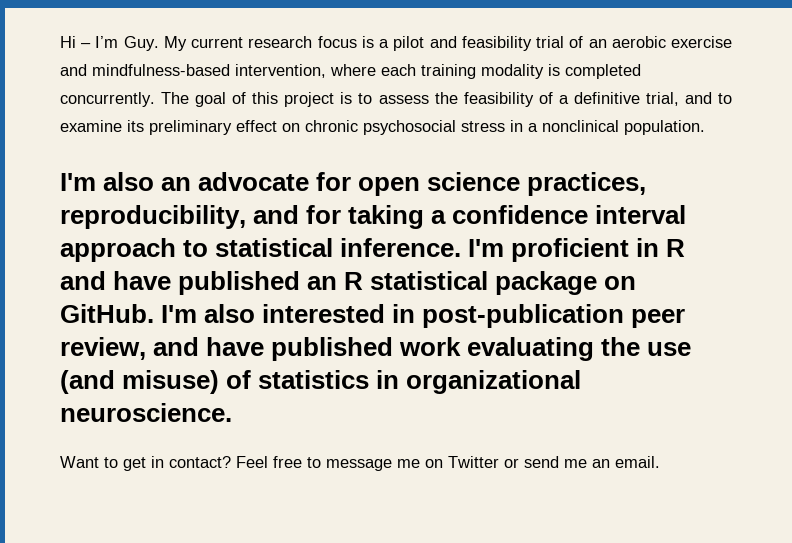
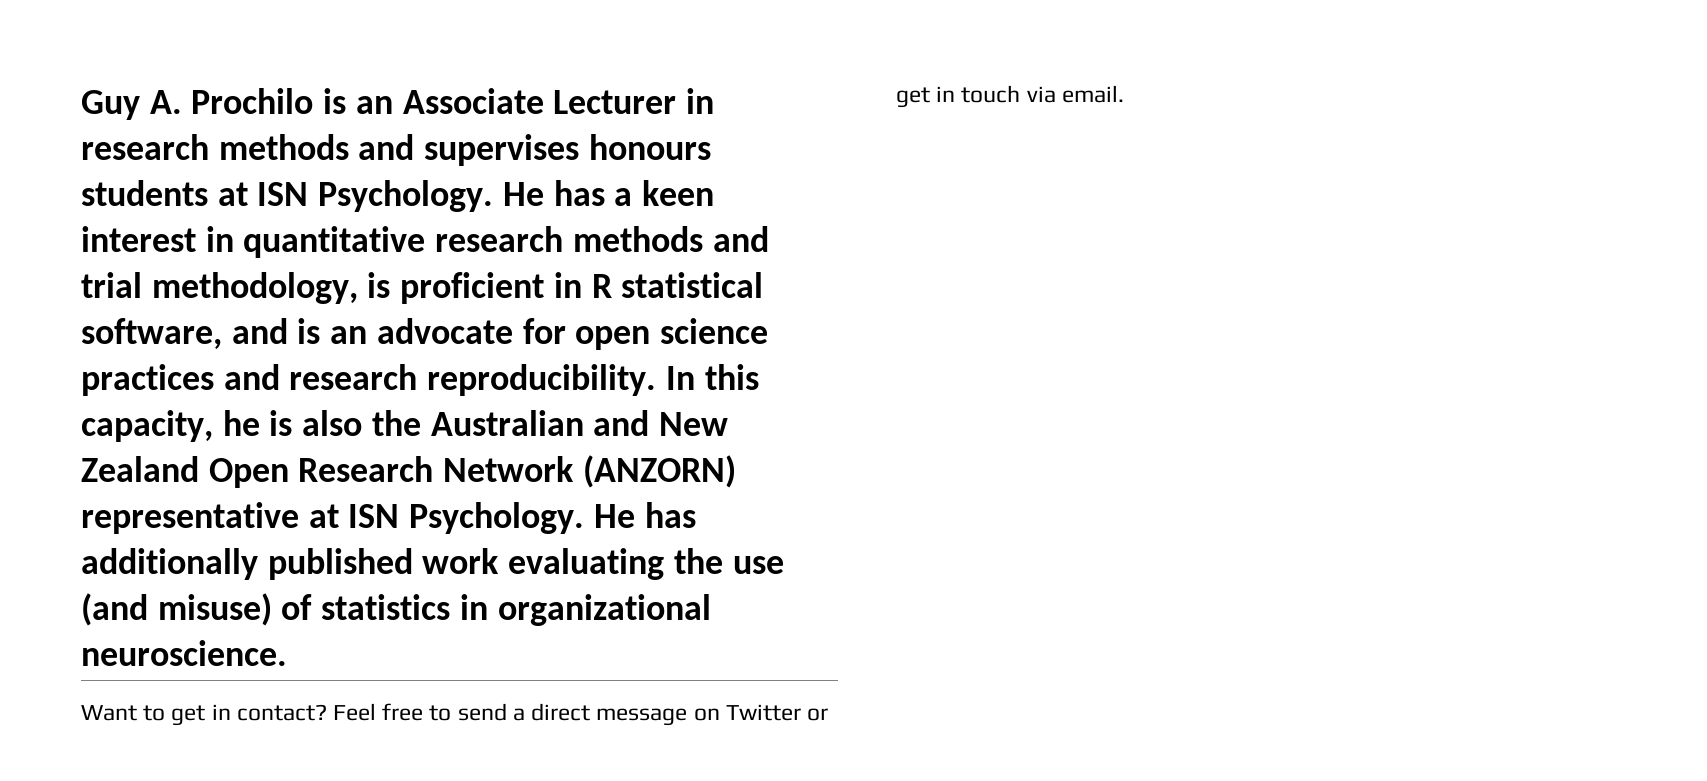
[60,36,733,51] [60,64,641,79] [60,92,732,107] [60,120,705,135] [60,172,155,191] Hi – I’m Guy. My current research focus is a pilot and feasibility trial of an aerobic exercise and mindfulness-based intervention, where each training modality is completed concurrently. The goal of this project is to assess the feasibility of a definitive trial, and to examine its preliminary effect on chronic psychosocial stress in a nonclinical population. // I'm also -> [81,88,715,120] [81,134,711,166] [81,180,715,212] [81,226,769,258] [81,272,764,304] [81,318,321,350] Guy A. Prochilo is an Associate Lecturer in research methods and supervises honours students at ISN Psychology. He has a keen interest in quantitative research methods and trial methodology, is proficient in R statistical software, and is
[527,172,647,196] [60,205,687,229] [60,238,686,262] [60,271,637,295] [60,304,686,328] [60,337,265,360] practices, reproducibility, and for taking a confidence interval approach to statistical inference. I'm proficient in R and have published an R statistical package on GitHub. I'm also interested in post-publication peer review, and have -> [81,364,759,396] [81,410,729,442] [81,455,736,488] [81,502,696,534] [81,548,258,580] practices and research reproducibility. In this capacity, he is also the Australian and New Zealand Open Research Network (ANZORN) representative at ISN Psychology. He has additionally
[326,456,610,471] message me on Twitter or send me an -> [457,703,828,726] [896,85,1056,108] send a direct message on Twitter or get in touch via

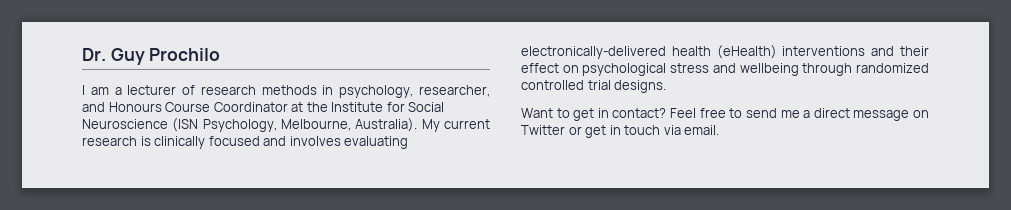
[81,90,182,120] Guy A. -> [82,48,145,65] Dr. Guy
[323,88,715,114] [81,134,711,166] [81,180,715,212] [81,226,769,258] [81,272,764,304] [81,318,769,350] [81,364,759,396] [81,410,729,442] [81,455,736,488] [81,502,696,534] [81,548,784,580] [81,593,711,626] [81,640,287,666] is an Associate Lecturer in research methods and supervises honours students at ISN Psychology. He has a keen interest in quantitative research methods and trial methodology, is proficient in R statistical software, and is an advocate for open science practices and research reproducibility. In this capacity, he is also the Australian and New Zealand Open Research Network (ANZORN) representative at ISN Psychology. He has additionally published work evaluating the use (and misuse) of statistics in organizational neuroscience. -> [82,85,490,98] [82,102,445,112] [82,118,490,132] [82,136,409,149] [521,45,929,59] [521,63,929,76] [521,80,667,93] // I am a lecturer of research methods in psychology, researcher, and Honours Course Coordinator at the Institute for Social Neuroscience (ISN Psychology, Melbourne, Australia). My current research is clinically focused and involves evaluating electronically-delivered health (eHealth) interventions and their effect on psychological stress and wellbeing through randomized controlled trial designs.
(507, 712) none -> [780,110,800,118] me

